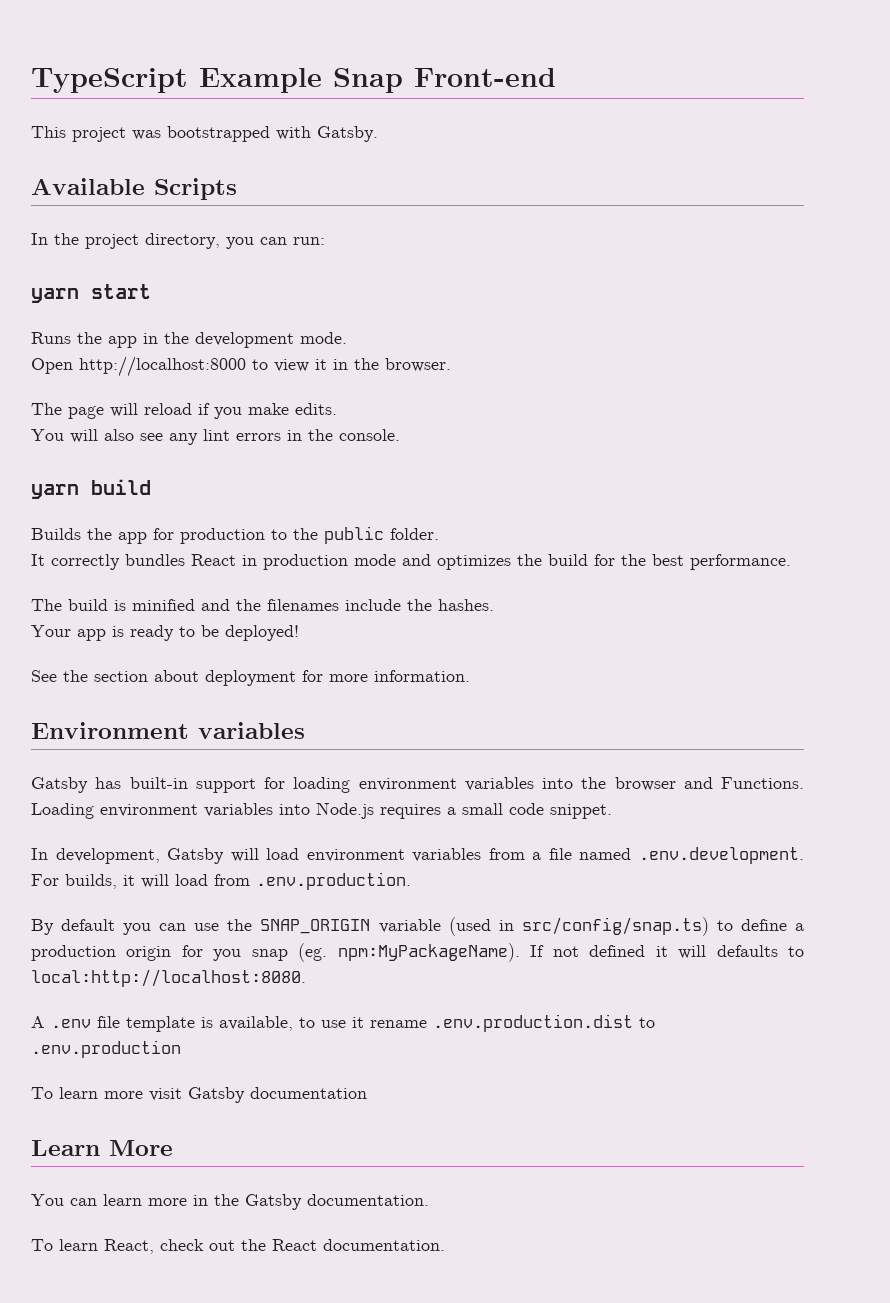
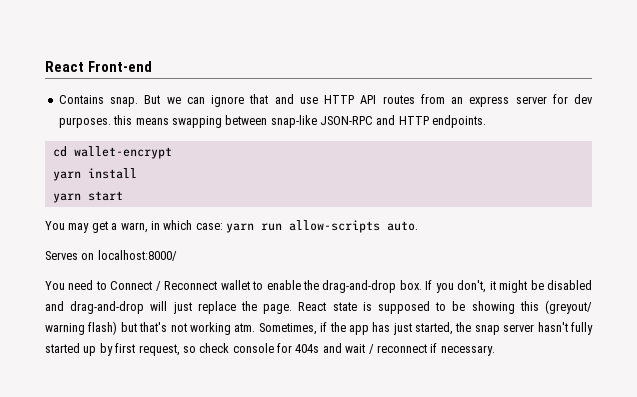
[31,68,556,93] [31,126,378,142] [31,178,237,200] [31,233,325,249] [31,284,151,303] [31,332,347,348] [31,356,451,377] [31,403,337,419] [31,429,400,445] [31,479,151,499] [31,526,439,544] [31,554,791,570] [31,599,494,611] [31,625,299,641] [31,670,470,686] [31,722,305,739] [31,777,804,793] [31,802,612,819] [31,847,804,864] [31,872,411,890] [31,917,805,936] [31,943,804,962] [31,969,306,987] [31,1014,655,1032] [31,1040,181,1058] [31,1087,367,1103] [31,1140,173,1156] [31,1194,429,1210] [31,1239,445,1254] TypeScript Example Snap Front-end // This project was bootstrapped with Gatsby. // Available Scripts // In the project directory, you can run: // yarn start // Runs the app in the development mode. // Open http://localhost:8000 to view it in the browser. // The page will reload if you make edits. // You will also see any lint errors in the console. // yarn build // Builds the app for production to the public folder. // It correctly bundles React in production mode and optimizes the build for the best performance. // The build is minified and the filenames include the hashes. // Your app is ready to be deployed! // See the section about deployment for more information. // Environment variables // Gatsby has built-in support for loading environment variables into the browser and Functions. Loading environment variables into Node.js requires a small code snippet. // In development, Gatsby will load environment variables from a file named .env.development. For builds, it will load from .env.production. // By default you can use the SNAP_ORIGIN variable (used in src/config/snap.ts) to define a production origin for you snap (eg. npm:MyPackageName). If not defined it will defaults to local:http://localhost:8080. // A .env file template is available, to use it rename .env.production.dist to .env.production // To learn more visit Gatsby documentation // Learn More // You can learn more in the Gatsby documentation. // To learn React, check out the React documentation. -> [45,61,152,72] [58,94,593,107] [58,115,487,128] [52,146,172,159] [52,168,137,181] [52,191,123,203] [45,220,418,233] [45,250,177,261] [45,280,593,293] [45,300,592,314] [45,321,594,335] [45,343,495,356] React Front-end // Contains snap. But we can ignore that and use HTTP API routes from an express server for dev purposes. this means swapping between snap-like JSON-RPC and HTTP endpoints. // cd wallet-encrypt // yarn install // yarn start // You may get a warn, in which case: yarn run allow-scripts auto. // Serves on localhost:8000/ // You need to Connect / Reconnect wallet to enable the drag-and-drop box. If you don't, it might be disabled and drag-and-drop will just replace the page. React state is supposed to be showing this (greyout/ warning flash) but that's not working atm. Sometimes, if the app has just started, the snap server hasn't fully started up by first request, so check console for 404s and wait / reconnect if necessary.

